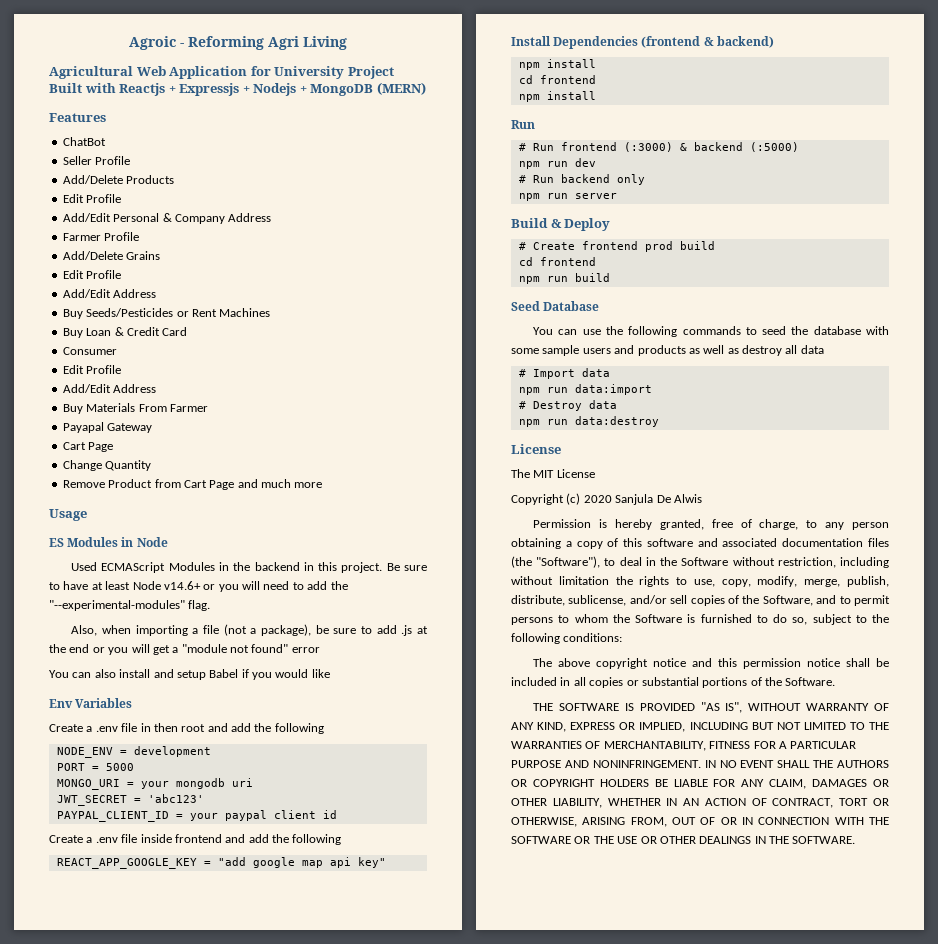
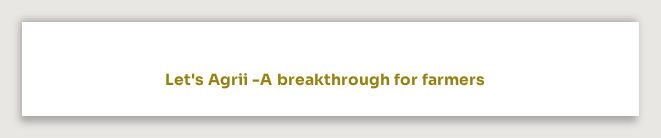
[129,36,347,50] [49,66,394,79] [49,82,426,96] [49,113,106,122] [62,137,106,146] [62,156,131,165] [62,175,175,184] [62,194,122,203] [62,213,272,224] [62,232,140,241] [62,251,161,260] [62,270,122,279] [62,289,157,298] [62,308,271,319] [62,327,188,338] [62,347,117,355] [62,365,122,374] [62,384,157,393] [62,403,208,414] [62,422,153,433] [62,442,114,452] [62,460,152,471] [62,479,323,490] [49,509,87,521] [49,537,168,547] [71,562,427,573] [49,581,348,592] [49,600,211,611] [71,624,428,636] [49,644,320,655] [49,669,330,680] [49,698,133,708] [49,723,324,734] [56,746,211,758] [56,763,134,771] [56,778,253,790] [56,794,204,806] [56,810,337,822] [49,834,342,845] [56,857,386,869] [511,36,774,49] [518,59,596,70] [518,75,596,84] [518,91,596,102] [511,120,535,129] [518,142,799,152] [518,158,596,169] [518,174,645,185] [518,193,617,201] [511,218,611,231] [518,241,715,252] [518,257,596,266] [518,273,610,284] [511,301,600,311] [533,326,889,337] [511,345,824,356] [518,368,610,379] [518,384,652,395] [518,400,617,411] [518,416,659,427] [511,444,561,454] [511,469,595,478] [511,493,702,505] [533,519,889,530] [511,538,889,549] [511,556,889,568] [511,576,889,587] [511,595,890,606] [511,614,889,625] [511,633,623,644] [533,658,889,669] [511,677,836,688] [533,702,889,713] [511,722,890,732] [511,741,857,751] [511,760,889,768] [511,779,889,789] [511,798,889,808] [511,817,889,827] [511,836,856,844] Agroic - Reforming Agri Living // Agricultural Web Application for University Project Built with Reactjs + Expressjs + Nodejs + MongoDB (MERN) // Features // ChatBot // Seller Profile // Add/Delete Products // Edit Profile // Add/Edit Personal & Company Address // Farmer Profile // Add/Delete Grains // Edit Profile // Add/Edit Address // Buy Seeds/Pesticides or Rent Machines // Buy Loan & Credit Card // Consumer // Edit Profile // Add/Edit Address // Buy Materials From Farmer // Payapal Gateway // Cart Page // Change Quantity // Remove Product from Cart Page and much more // Usage // ES Modules in Node // Used ECMAScript Modules in the backend in this project. Be sure to have at least Node v14.6+ or you will need to add the "--experimental-modules" flag. // Also, when importing a file (not a package), be sure to add .js at the end or you will get a "module not found" error // You can also install and setup Babel if you would like // Env Variables // Create a .env file in then root and add the following // NODE_ENV = development // PORT = 5000 // MONGO_URI = your mongodb uri // JWT_SECRET = 'abc123' // PAYPAL_CLIENT_ID = your paypal client id // Create a .env file inside frontend and add the following // REACT_APP_GOOGLE_KEY = "add google map api key" // Install Dependencies (frontend & backend) // npm install // cd frontend // npm install // Run // # Run frontend (:3000) & backend (:5000) // npm run dev // # Run backend only // npm run server // Build & Deploy // # Create frontend prod build // cd frontend // npm run build // Seed Database // You can use the following commands to seed the database with some sample users and products as well as destroy all data // # Import data // npm run data:import // # Destroy data // npm run data:destroy // License // The MIT License // Copyright (c) 2020 Sanjula De Alwis // Permission is hereby granted, free of charge, to any person obtaining a copy of this software and associated documentation files (the "Software"), to deal in the Software without restriction, including without limitation the rights to use, copy, modify, merge, publish, distribute, sublicense, and/or sell copies of the Software, and to permit persons to whom the Software is furnished to do so, subject to the following conditions: // The above copyright notice and this permission notice shall be included in all copies or substantial portions of the Software. // THE SOFTWARE IS PROVIDED "AS IS", WITHOUT WARRANTY OF ANY KIND, EXPRESS OR IMPLIED, INCLUDING BUT NOT LIMITED TO THE WARRANTIES OF MERCHANTABILITY, FITNESS FOR A PARTICULAR PURPOSE AND NONINFRINGEMENT. IN NO EVENT SHALL THE AUTHORS OR COPYRIGHT HOLDERS BE LIABLE FOR ANY CLAIM, DAMAGES OR OTHER LIABILITY, WHETHER IN AN ACTION OF CONTRACT, TORT OR OTHERWISE, ARISING FROM, OUT OF OR IN CONNECTION WITH THE SOFTWARE OR THE USE OR OTHER DEALINGS IN THE SOFTWARE. -> [165,73,485,89] Let's Agrii -A breakthrough for farmers

